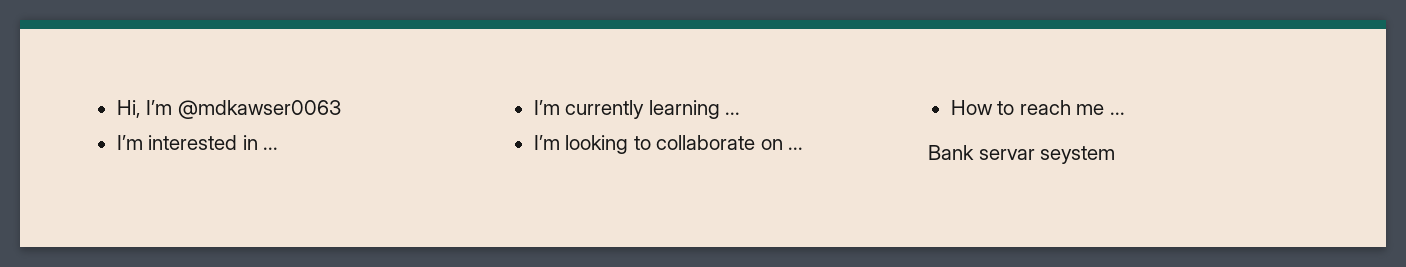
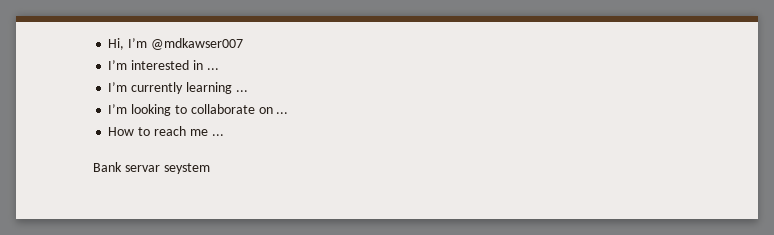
[177,100,341,119] @mdkawser0063 -> [150,38,243,50] @mdkawser007

